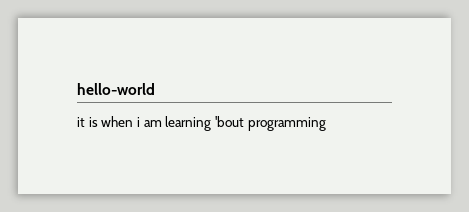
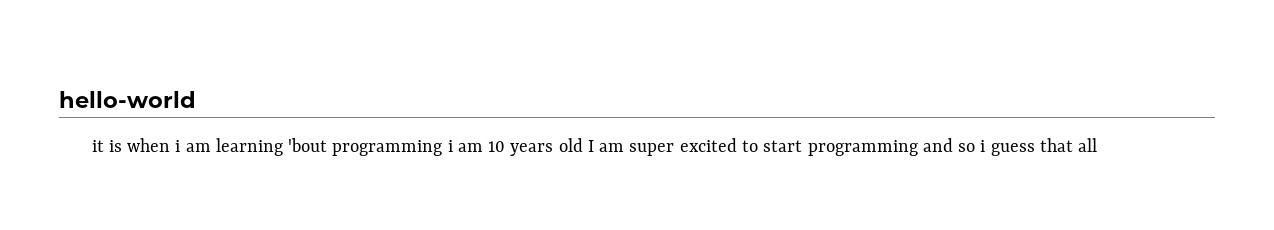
(326, 124) none -> [447,138,1098,156] i am 10 years old I am super excited to start programming and so i guess that all

